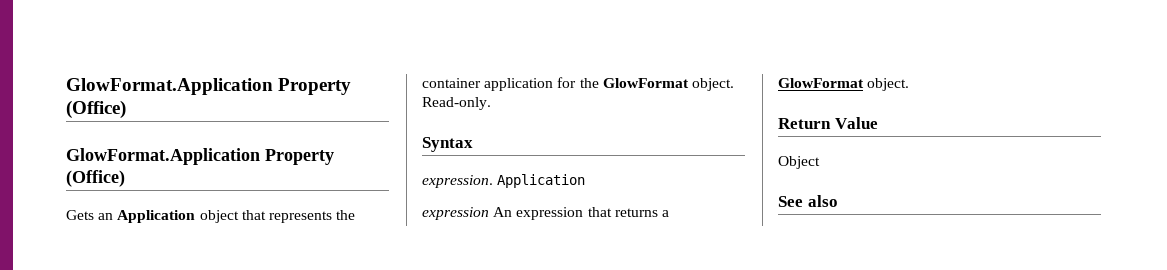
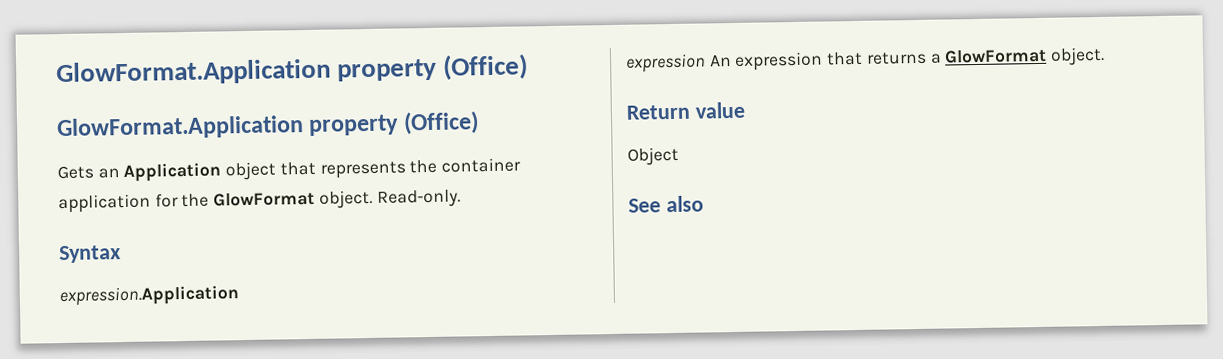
[66,78,352,95] GlowFormat.Application Property -> [56,58,438,87] GlowFormat.Application property
[265,149,334,165] Property -> [308,114,400,136] property
[422,174,586,188] expression. Application -> [59,285,239,307] expression.Application
[834,117,878,129] Value -> [694,101,746,119] value

